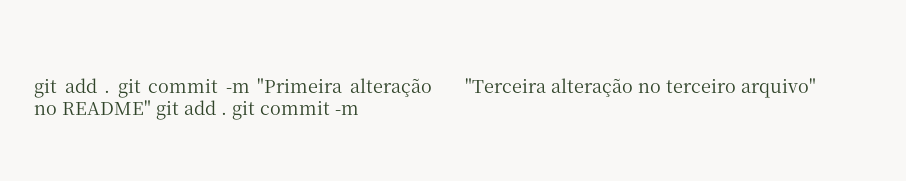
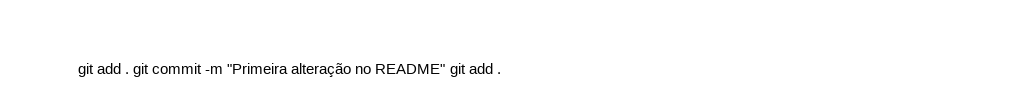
[232,100,359,120] [465,78,816,98] git commit -m "Terceira alteração no terceiro arquivo" -> (501, 73) none

